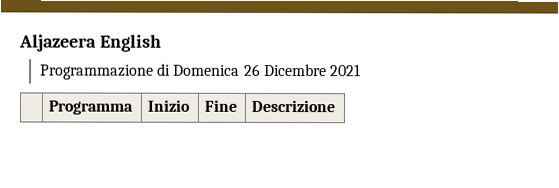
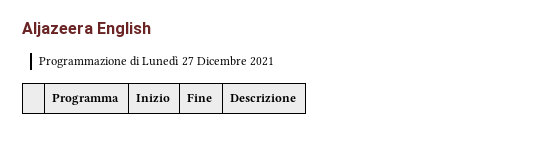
[173,63,261,76] Domenica 26 -> [142,56,194,66] Lunedì 27

